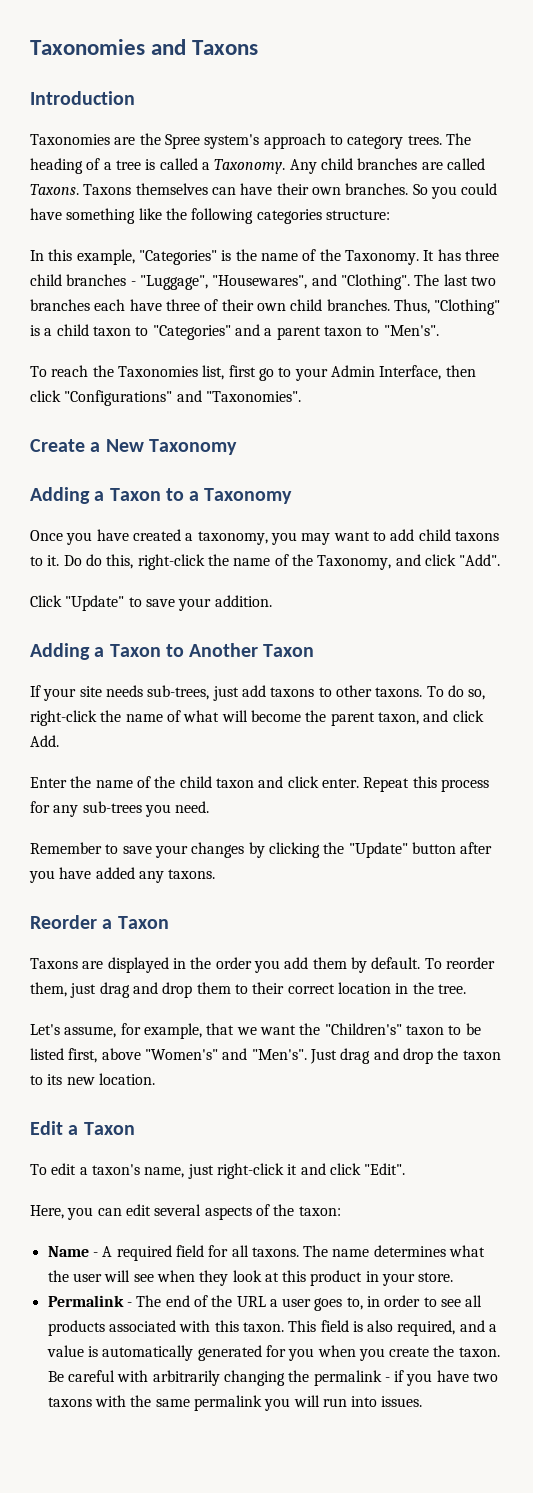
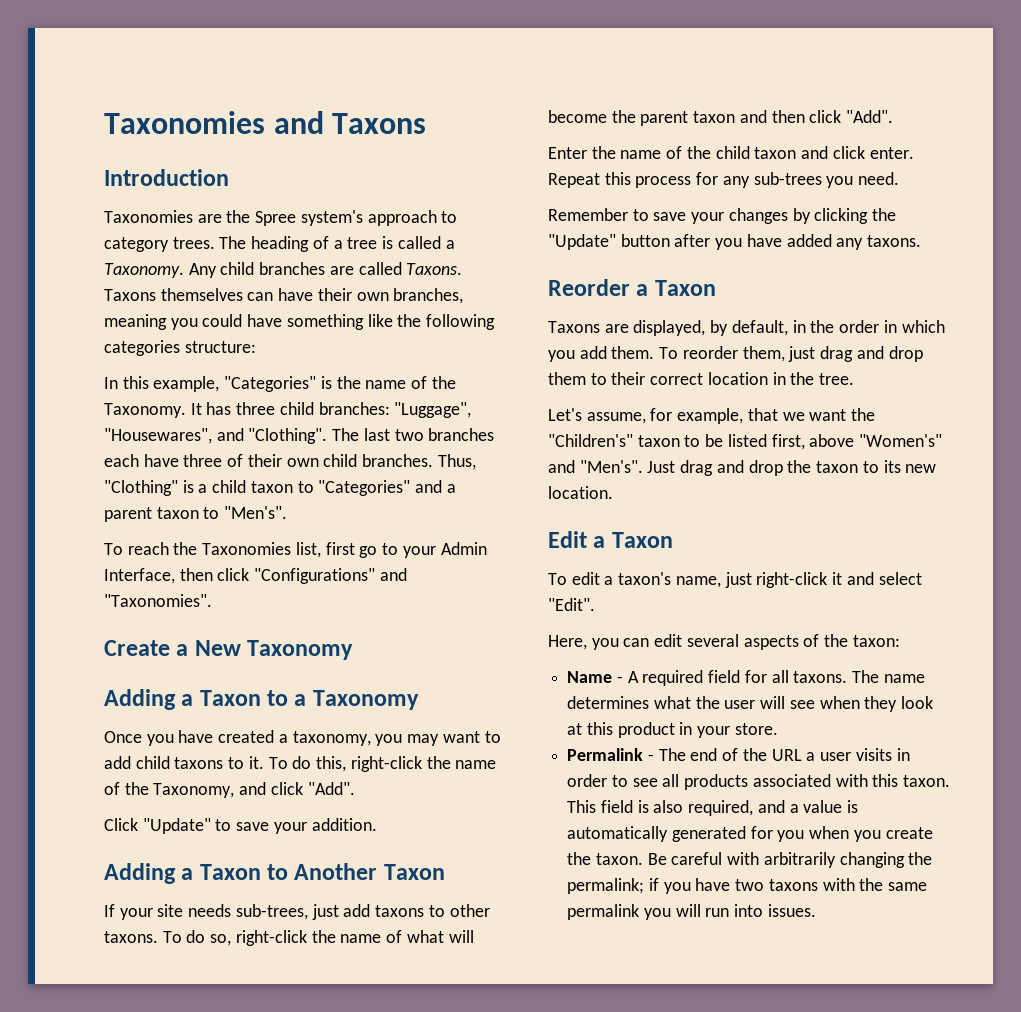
[345,183,428,195] branches. So -> [393,288,464,304] [104,314,167,330] branches, meaning
[66,274,136,286] branches - -> [318,402,390,415] branches:
[63,555,82,566] Do -> [268,757,288,769] To
[377,710,484,725] [30,735,59,747] taxon, and click Add. -> [693,110,894,123] taxon and then click "Add".
[107,957,421,973] displayed in the order you add them by default. -> [633,320,945,336] [548,346,655,362] displayed, by default, in the order in which you add them.
[329,1163,361,1175] click -> [878,572,922,585] select
[314,1297,363,1311] goes to, -> [855,748,892,761] visits
[313,1370,390,1386] permalink - -> [567,878,645,894] permalink;

